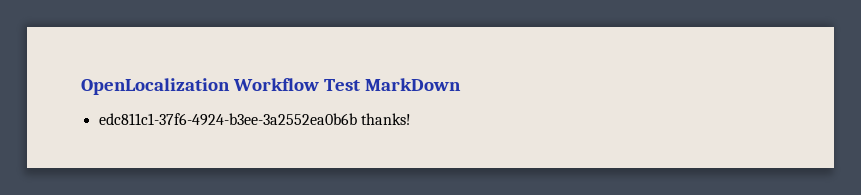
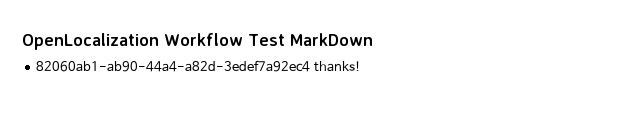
[98,113,357,126] edc811c1-37f6-4924-b3ee-3a2552ea0b6b -> [36,60,311,72] 82060ab1-ab90-44a4-a82d-3edef7a92ec4

